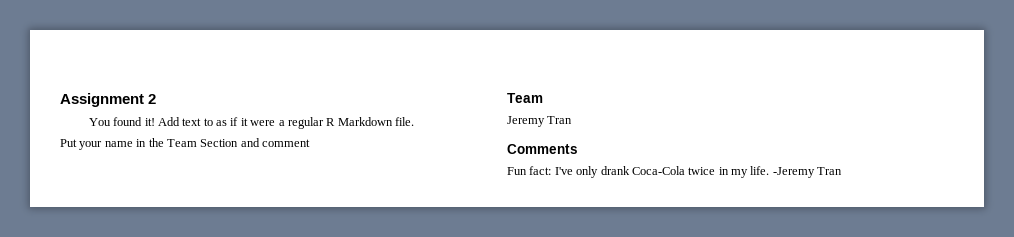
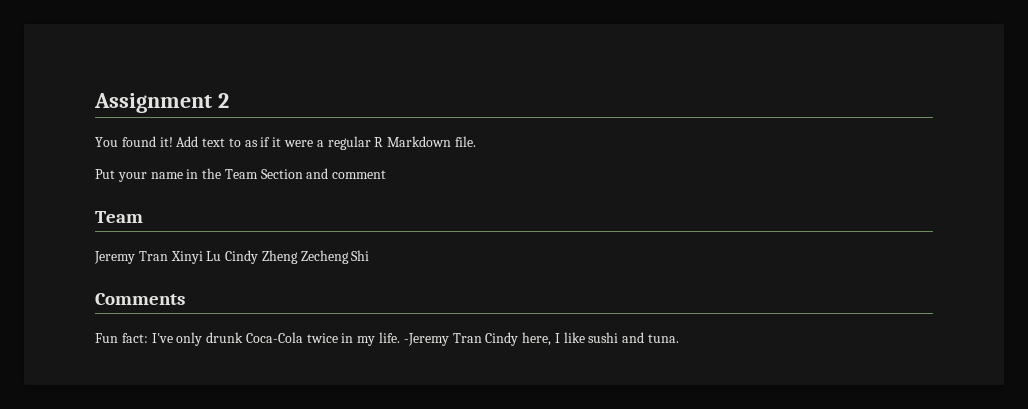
(573, 120) none -> [170,250,370,264] Xinyi Lu Cindy Zheng Zecheng Shi
[600,166,630,175] drank -> [206,332,244,343] drunk
(843, 171) none -> [485,332,680,346] Cindy here, I like sushi and tuna.

